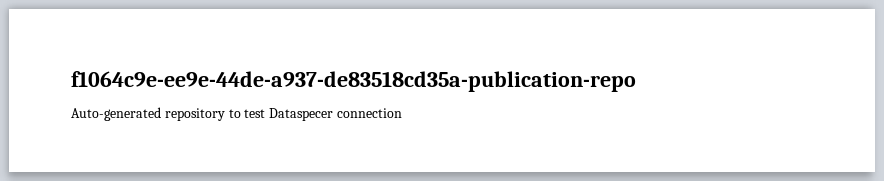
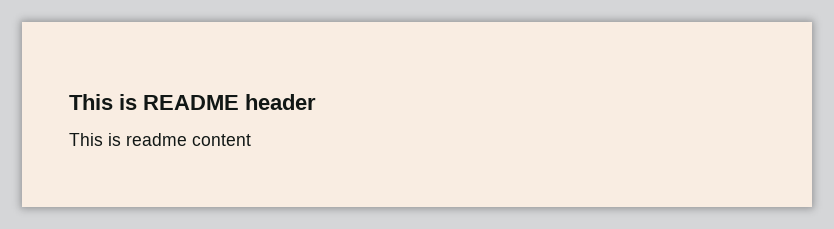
[71,71,636,92] [71,107,402,121] f1064c9e-ee9e-44de-a937-de83518cd35a-publication-repo // Auto-generated repository to test Dataspecer connection -> [69,94,316,110] [69,133,251,146] This is README header // This is readme content

